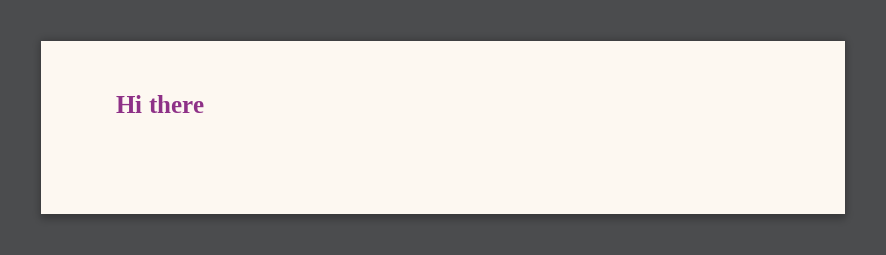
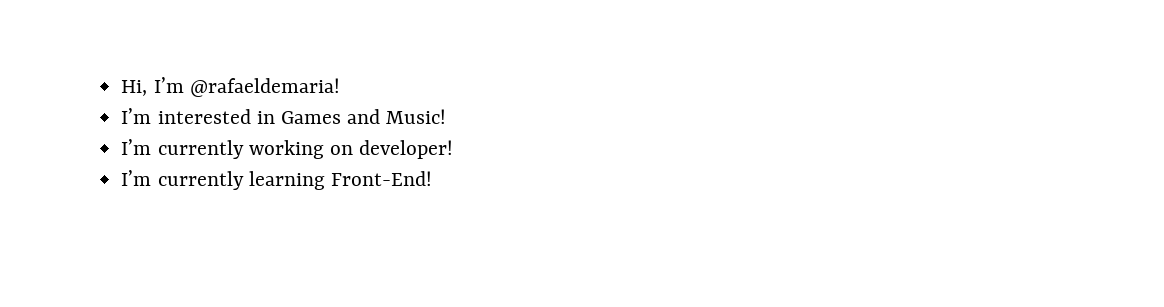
[116,95,204,113] Hi there -> [121,77,340,97] [121,108,447,124] [121,139,454,159] [121,170,432,190] Hi, I’m @rafaeldemaria! // I’m interested in Games and Music! // I’m currently working on developer! // I’m currently learning Front-End!

